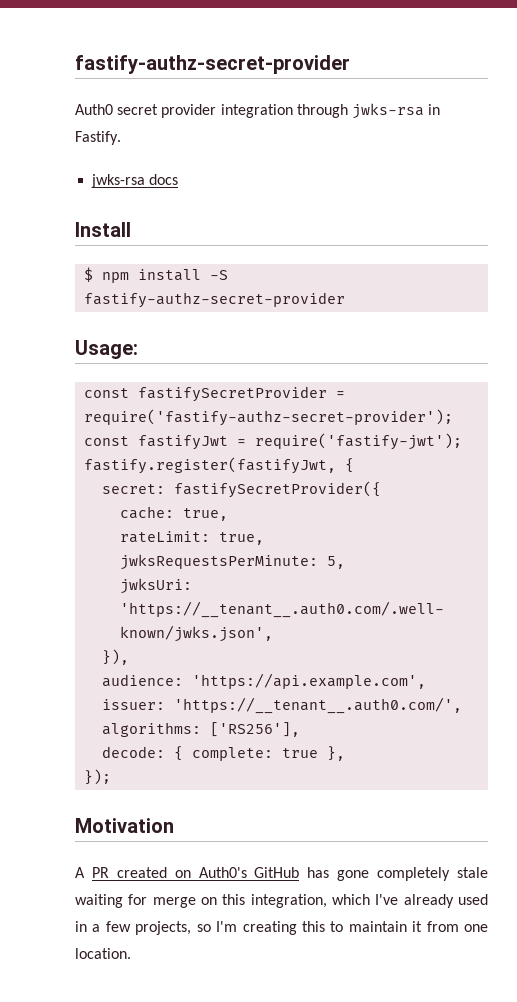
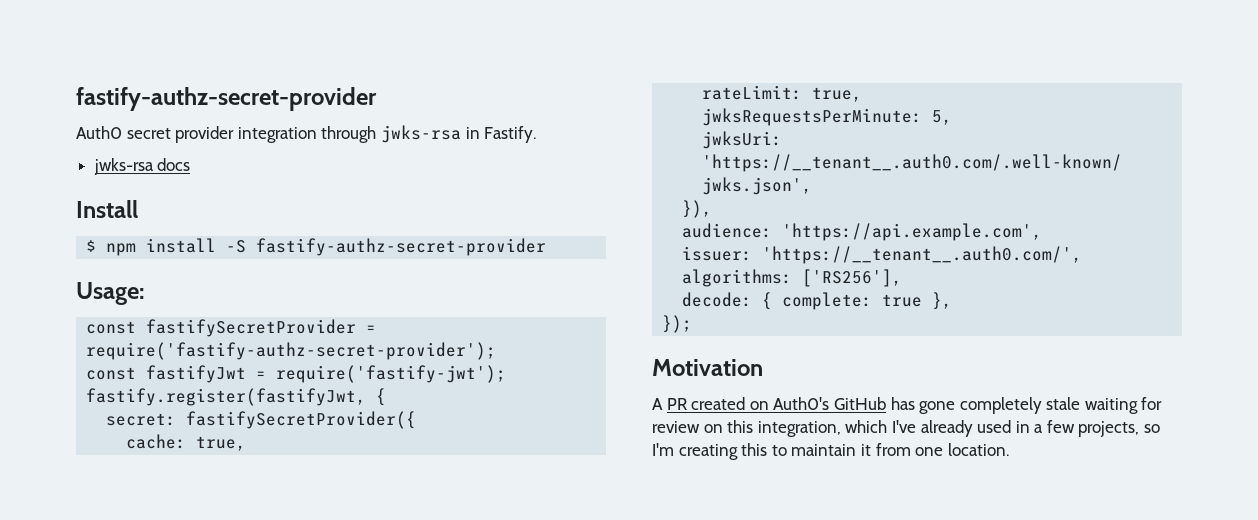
[152,897,196,908] merge -> [652,421,700,433] review

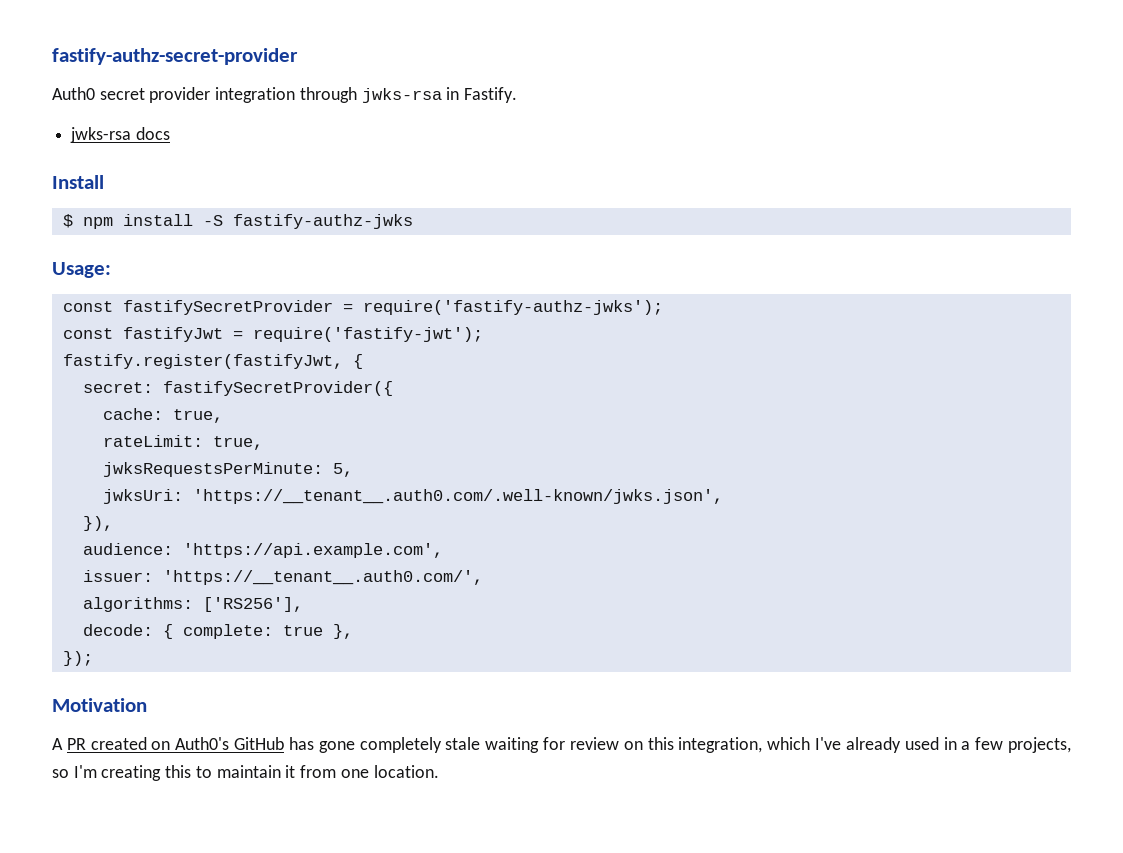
[256,238,547,256] fastify-authz-secret-provider -> [232,214,413,229] fastify-authz-jwks
[86,342,497,360] require('fastify-authz-secret-provider'); -> [362,300,663,315] require('fastify-authz-jwks');

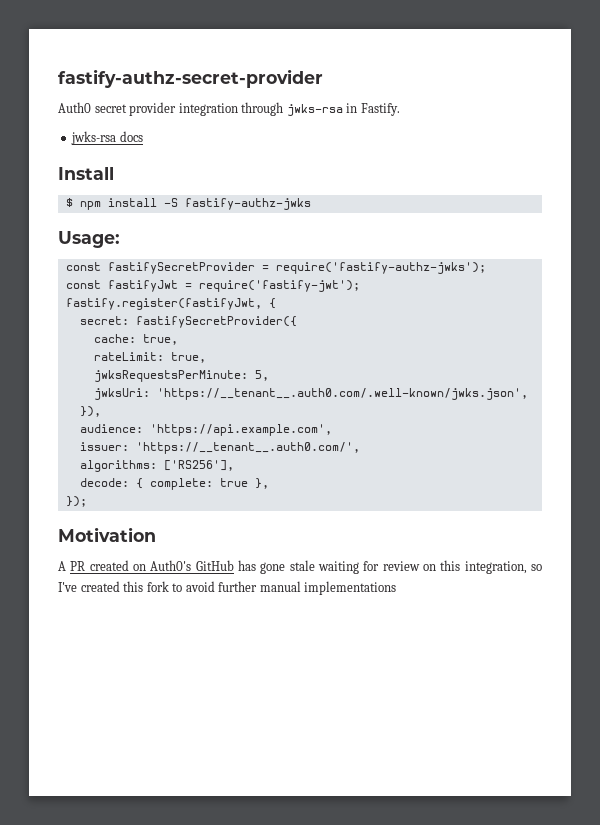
[359,737,442,753] completely -> (286, 568) none
[767,737,1072,753] [52,765,439,781] which I've already used in a few projects, so I'm creating this to maintain it from one location. -> [530,564,542,571] [58,581,397,595] so I've created this fork to avoid further manual implementations

